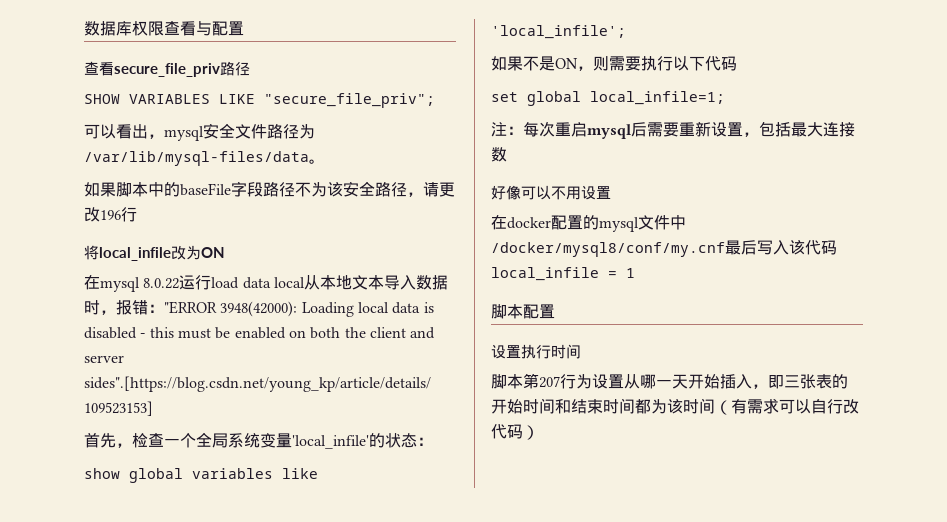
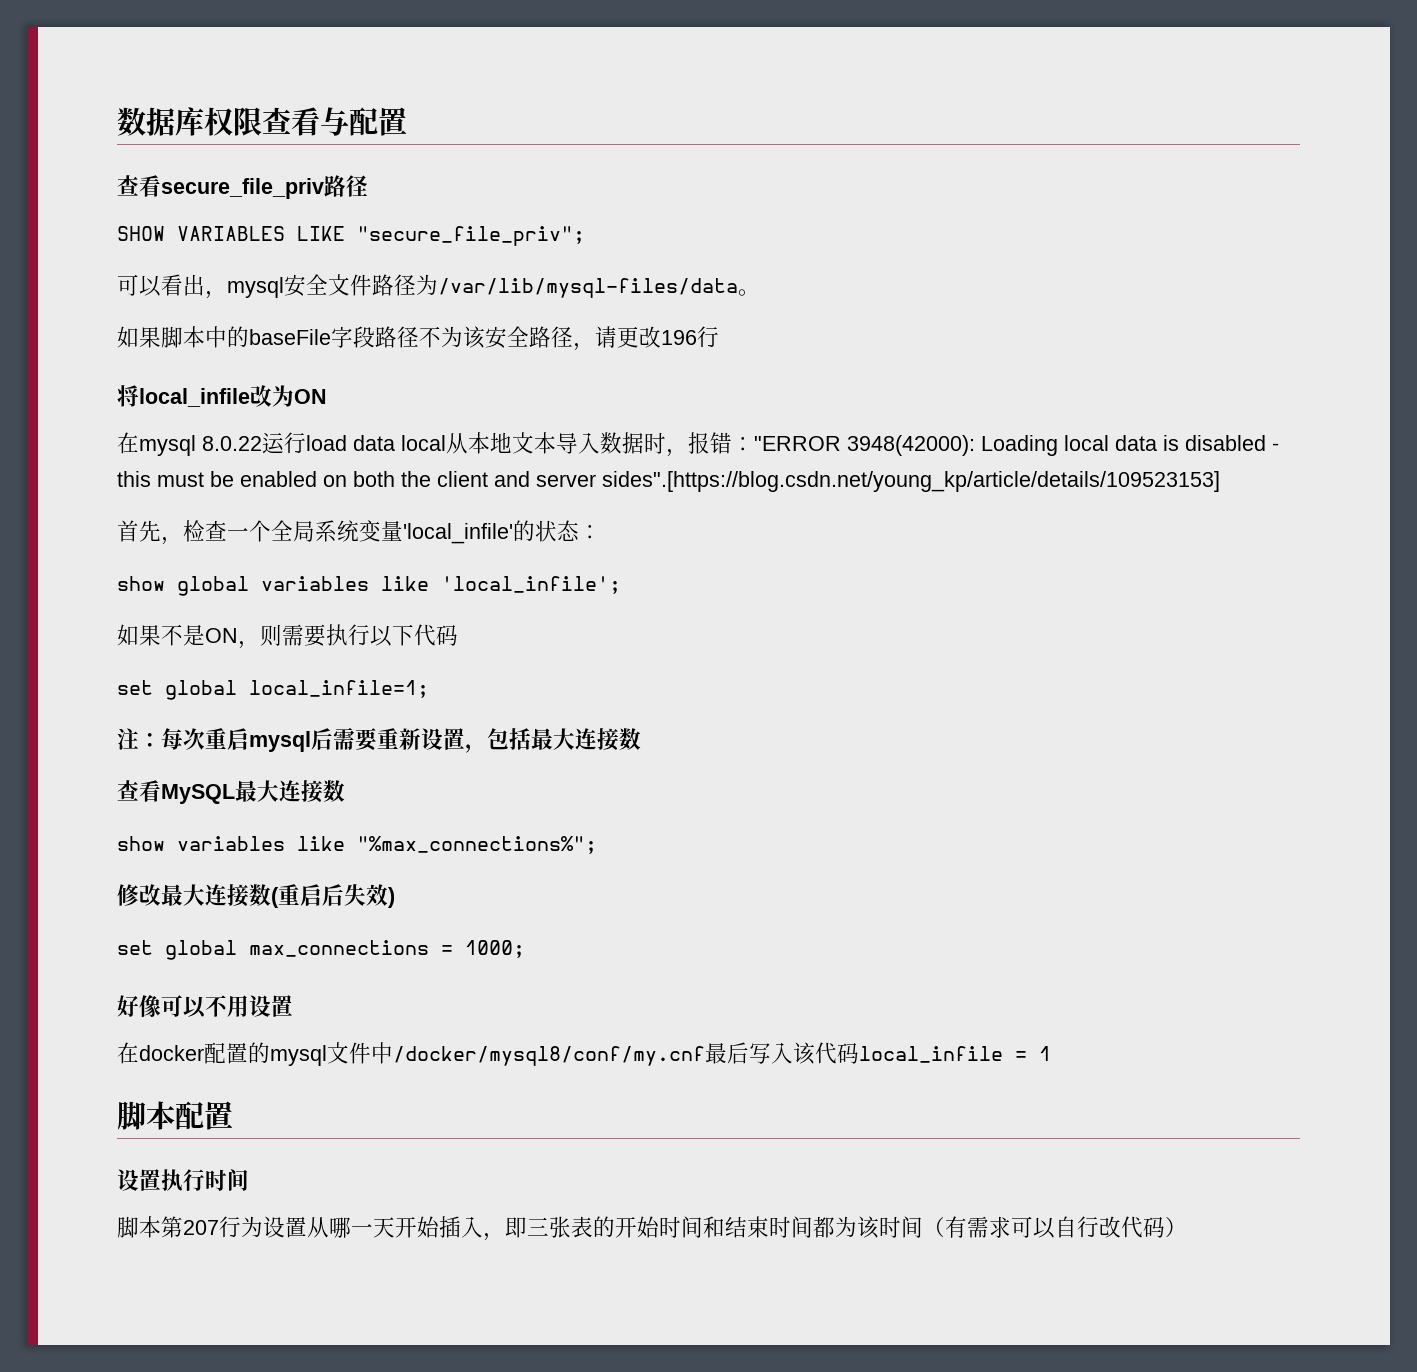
(507, 154) none -> [117,780,345,804] [117,836,597,854] [117,884,395,908] [117,940,525,960] // 查看MySQL最大连接数 // show variables like "%max_connections%"; // 修改最大连接数(重启后失效) // set global max_connections = 1000;

